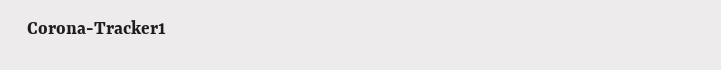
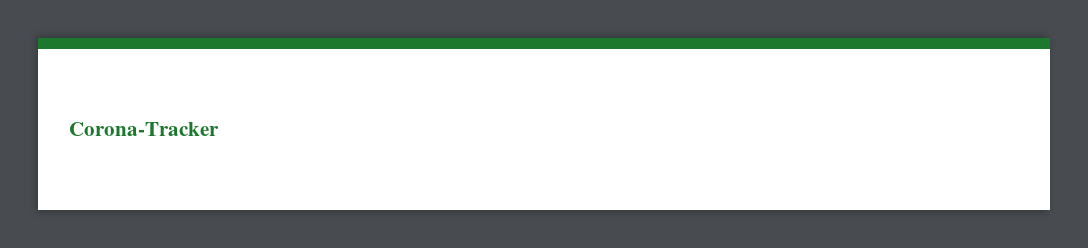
[27,20,166,34] Corona-Tracker1 -> [69,122,219,136] Corona-Tracker

